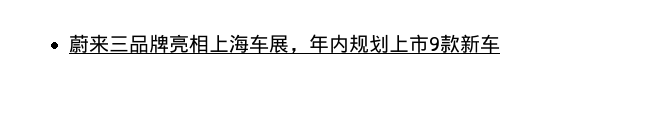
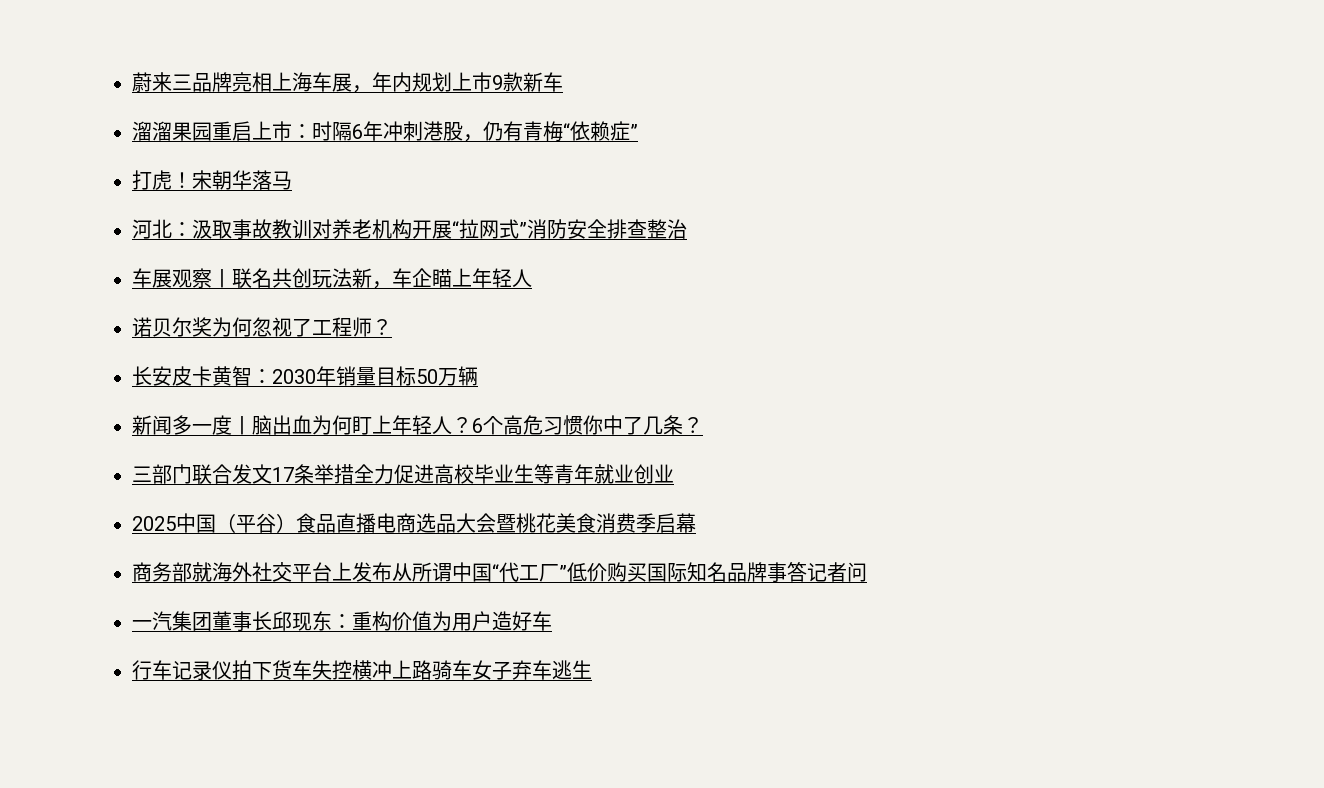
(500, 44) none -> [132,121,638,142] [132,170,292,190] [132,219,687,239] [132,268,532,289] [132,317,392,337] [132,366,478,386] [132,415,703,435] [132,464,674,485] [132,513,696,533] [132,562,867,582] [132,611,552,631] [132,660,592,680] // 溜溜果园重启上市：时隔6年冲刺港股，仍有青梅“依赖症” // 打虎！宋朝华落马 // 河北：汲取事故教训对养老机构开展“拉网式”消防安全排查整治 // 车展观察丨联名共创玩法新，车企瞄上年轻人 // 诺贝尔奖为何忽视了工程师？ // 长安皮卡黄智：2030年销量目标50万辆 // 新闻多一度丨脑出血为何盯上年轻人？6个高危习惯你中了几条？ // 三部门联合发文17条举措全力促进高校毕业生等青年就业创业 // 2025中国（平谷）食品直播电商选品大会暨桃花美食消费季启幕 // 商务部就海外社交平台上发布从所谓中国“代工厂”低价购买国际知名品牌事答记者问 // 一汽集团董事长邱现东：重构价值为用户造好车 // 行车记录仪拍下货车失控横冲上路骑车女子弃车逃生

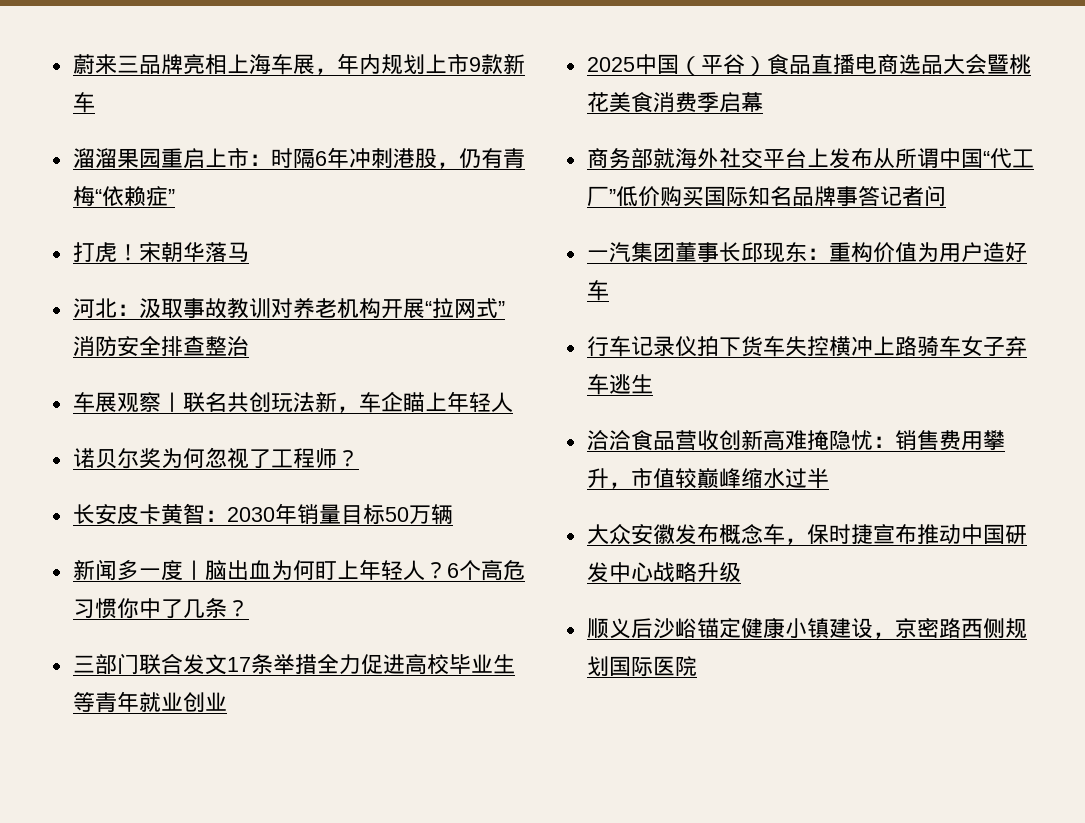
(592, 669) none -> [586,429,1005,451] [586,468,829,489] [586,524,1027,545] [586,562,741,583] [586,618,1027,639] [586,656,697,677] // 洽洽食品营收创新高难掩隐忧：销售费用攀升，市值较巅峰缩水过半 // 大众安徽发布概念车，保时捷宣布推动中国研发中心战略升级 // 顺义后沙峪锚定健康小镇建设，京密路西侧规划国际医院

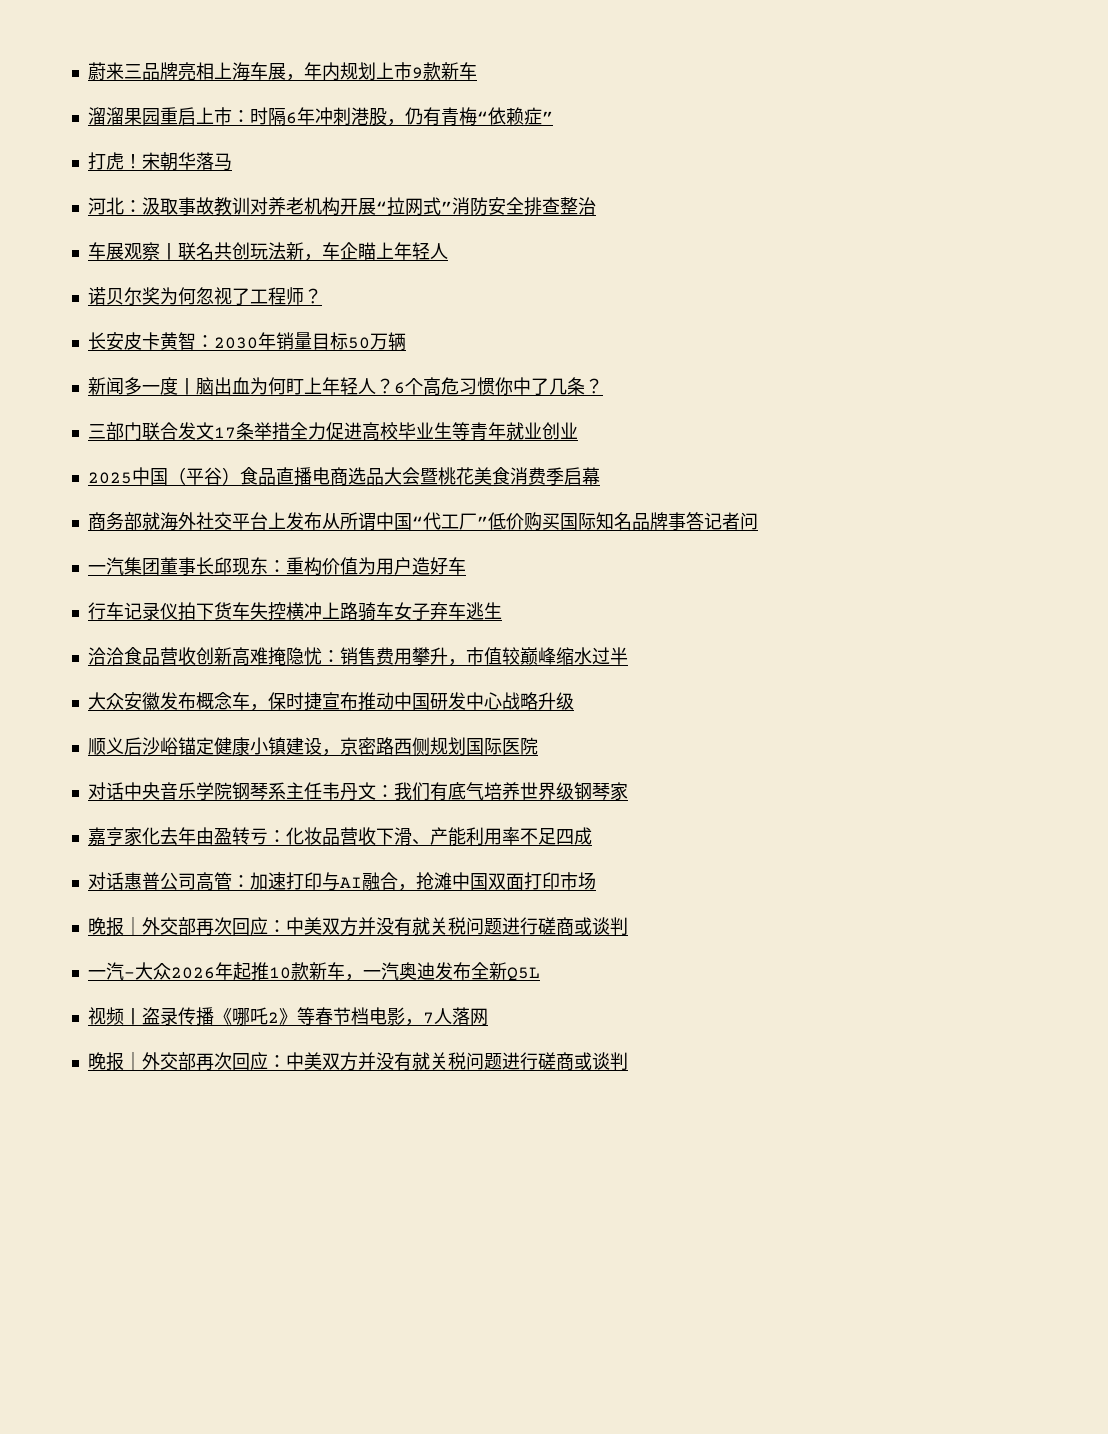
(697, 666) none -> [87,782,628,801] [87,827,592,846] [87,872,596,891] [87,917,628,936] [87,962,540,981] [87,1007,488,1026] [87,1052,628,1071] // 对话中央音乐学院钢琴系主任韦丹文：我们有底气培养世界级钢琴家 // 嘉亨家化去年由盈转亏：化妆品营收下滑、产能利用率不足四成 // 对话惠普公司高管：加速打印与AI融合，抢滩中国双面打印市场 // 晚报｜外交部再次回应：中美双方并没有就关税问题进行磋商或谈判 // 一汽-大众2026年起推10款新车，一汽奥迪发布全新Q5L // 视频丨盗录传播《哪吒2》等春节档电影，7人落网 // 晚报｜外交部再次回应：中美双方并没有就关税问题进行磋商或谈判

